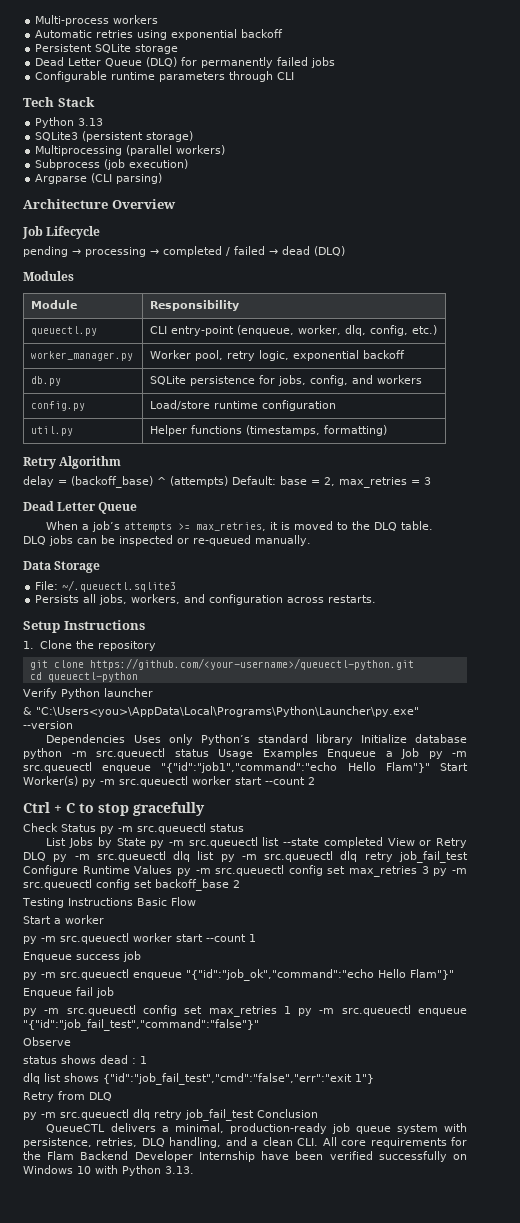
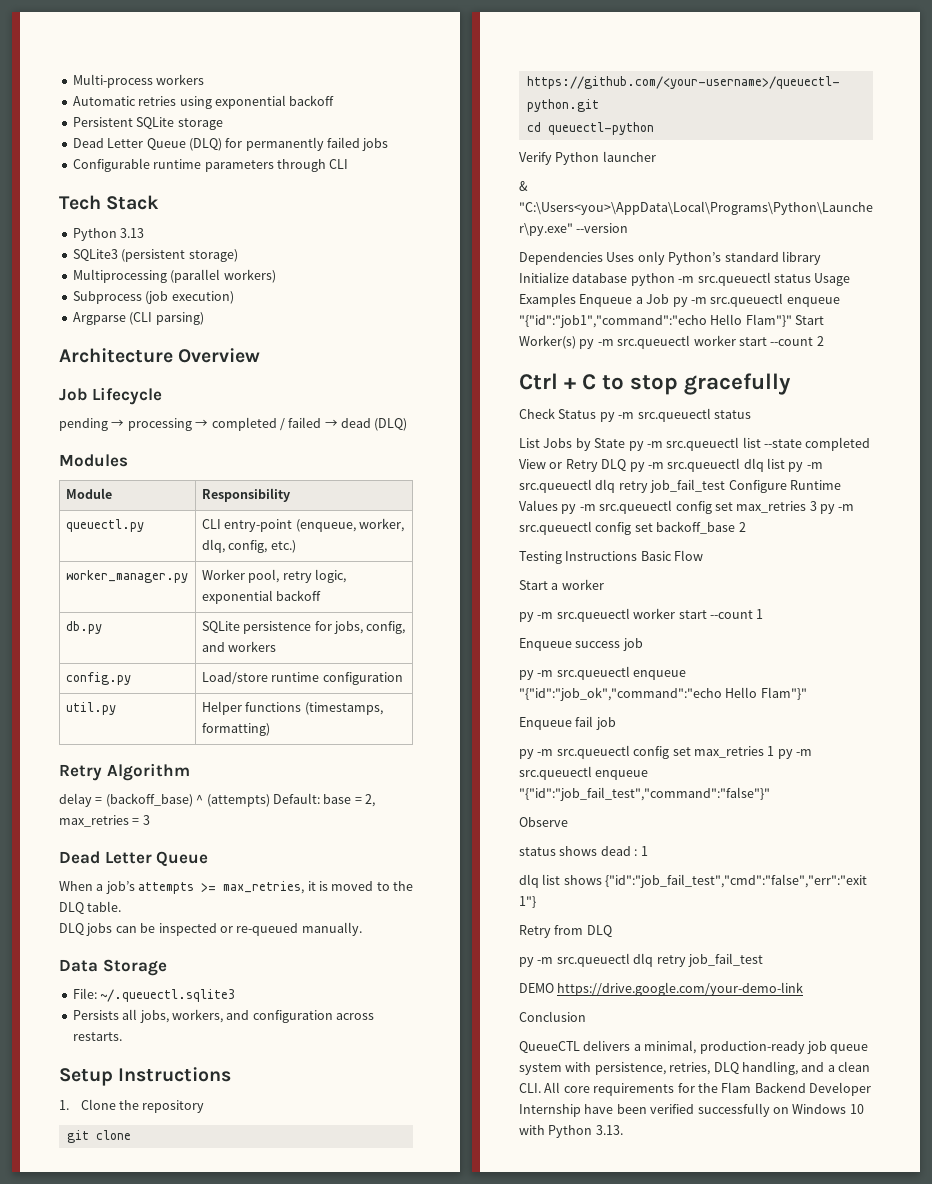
(254, 1115) none -> [519,982,804,996] // DEMO https://drive.google.com/your-demo-link //

